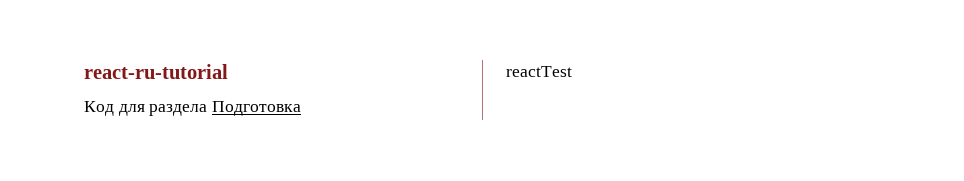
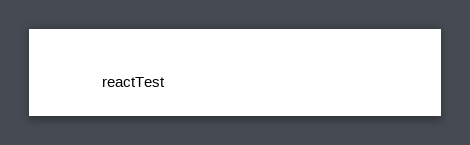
[84,64,228,79] [84,101,302,116] react-ru-tutorial // Код для раздела Подготовка // -> (102, 82) none

